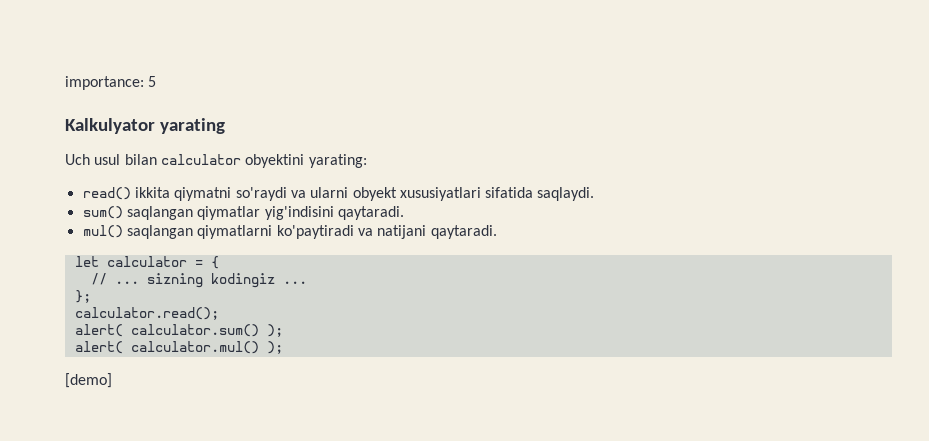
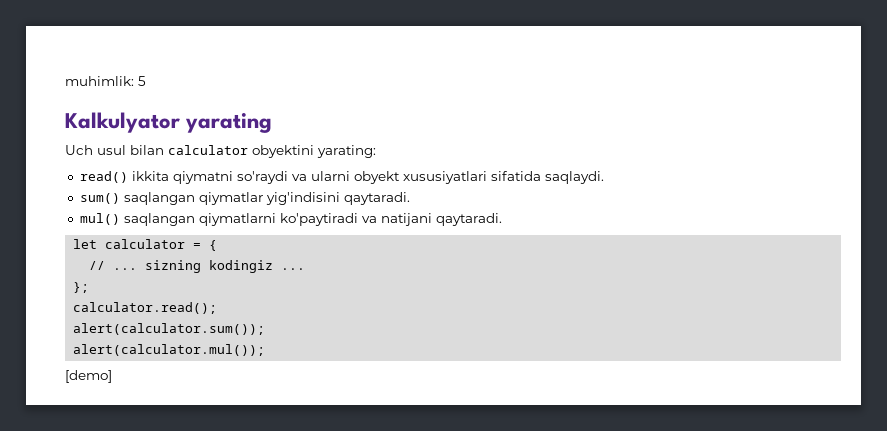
[65,76,144,90] importance: -> [65,76,134,86] muhimlik:
[74,324,283,337] [74,341,283,354] alert( calculator.sum() ); // alert( calculator.mul() ); -> [73,323,266,335] [73,344,266,356] alert(calculator.sum()); // alert(calculator.mul());

